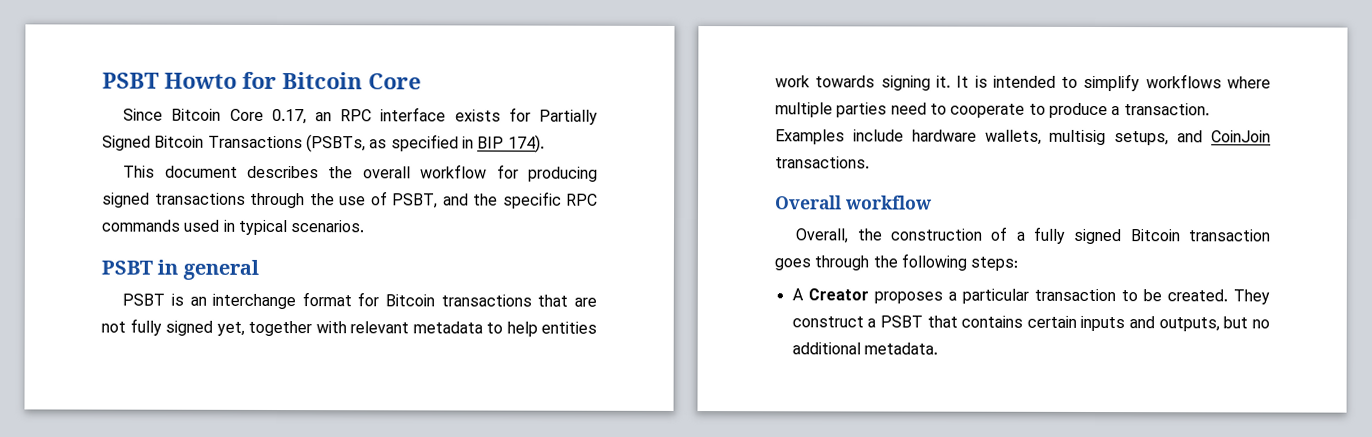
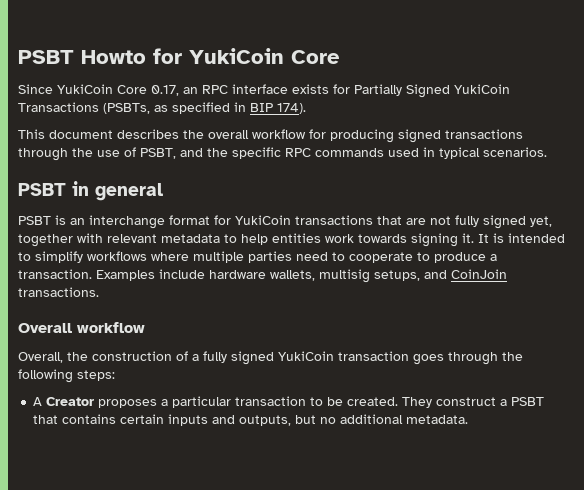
[282,72,363,90] Bitcoin -> [189,48,284,64] YukiCoin
[171,108,222,121] Bitcoin -> [57,84,113,94] YukiCoin
[154,135,205,148] Bitcoin -> [454,84,510,94] YukiCoin
[385,294,436,307] Bitcoin -> [235,215,291,225] YukiCoin
[1129,229,1180,242] Bitcoin -> [278,351,334,361] YukiCoin

